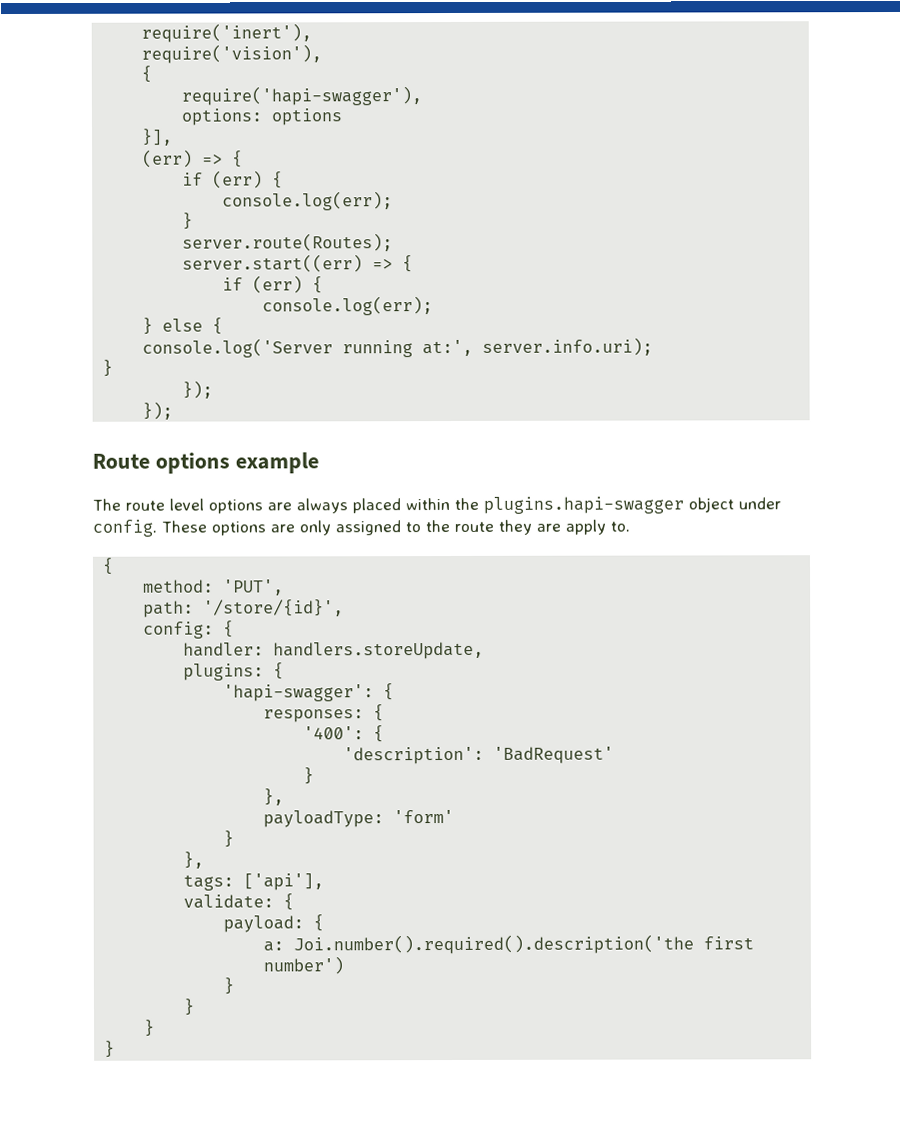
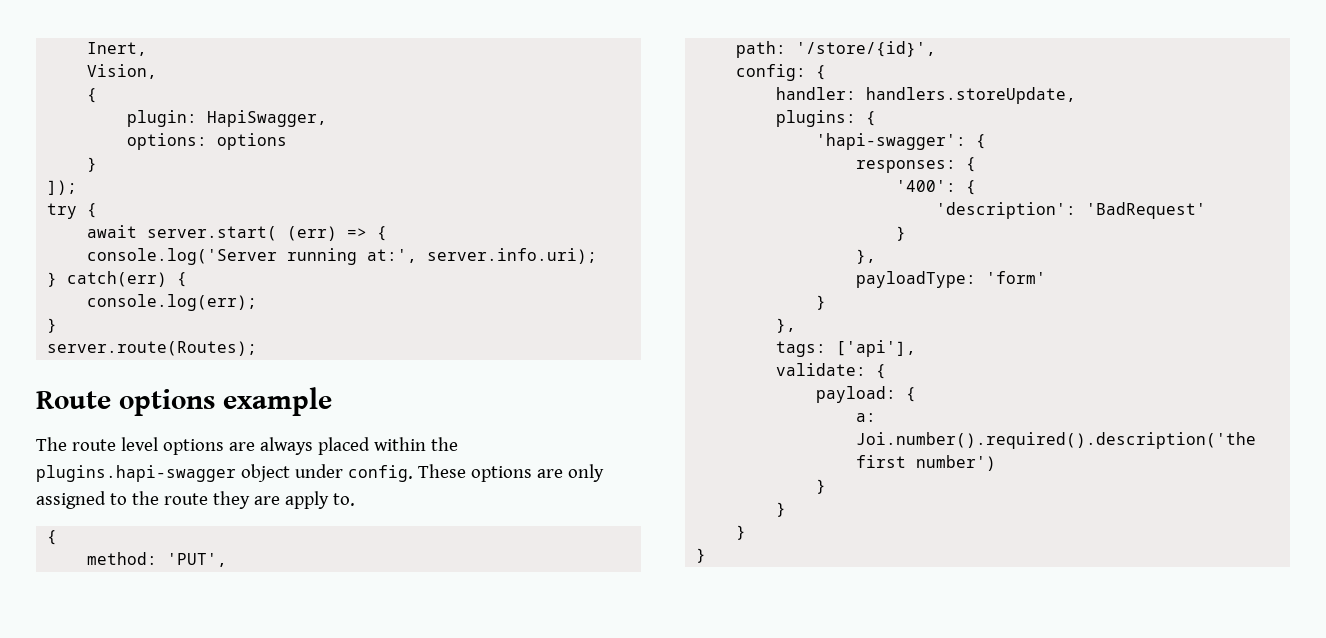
[141,23,313,43] [141,44,323,64] [141,65,153,83] [181,86,423,106] require('inert'), // require('vision'), // { // require('hapi-swagger'), -> [87,42,148,56] [87,64,158,79] [87,88,98,103] [127,110,328,127] Inert, // Vision, // { // plugin: HapiSwagger,
[142,128,174,146] [142,149,244,168] [182,170,284,189] [222,191,394,211] [182,212,194,230] [182,233,394,252] [182,254,414,273] [222,275,324,294] [262,296,434,316] [142,317,204,335] }], // (err) => { // if (err) { // console.log(err); // } // server.route(Routes); // server.start((err) => { // if (err) { // console.log(err); // } else -> [87,157,98,172] [47,180,78,195] [47,203,98,219] [87,225,368,241] } // ]); // try { // await server.start( (err) =>
[182,380,214,399] [142,401,174,420] // }); // }); -> [67,271,188,287] [87,294,258,311] [47,318,58,333] [47,341,258,356] catch(err) { // console.log(err); // } // server.route(Routes);

